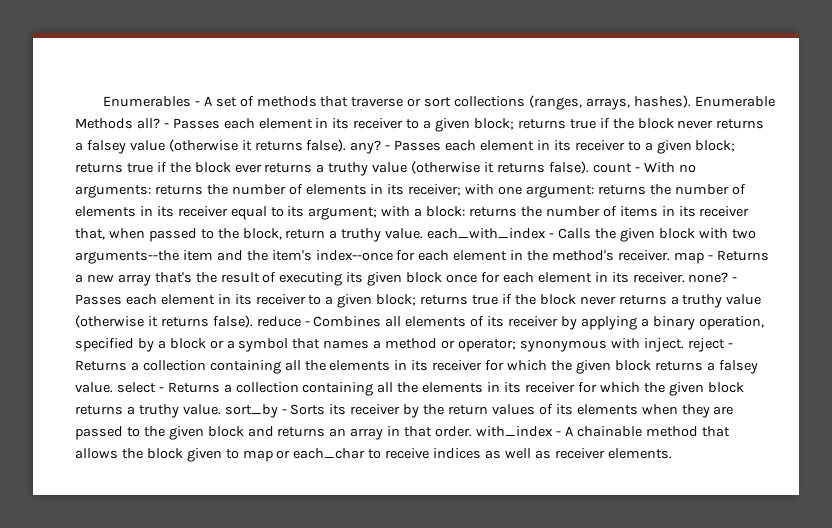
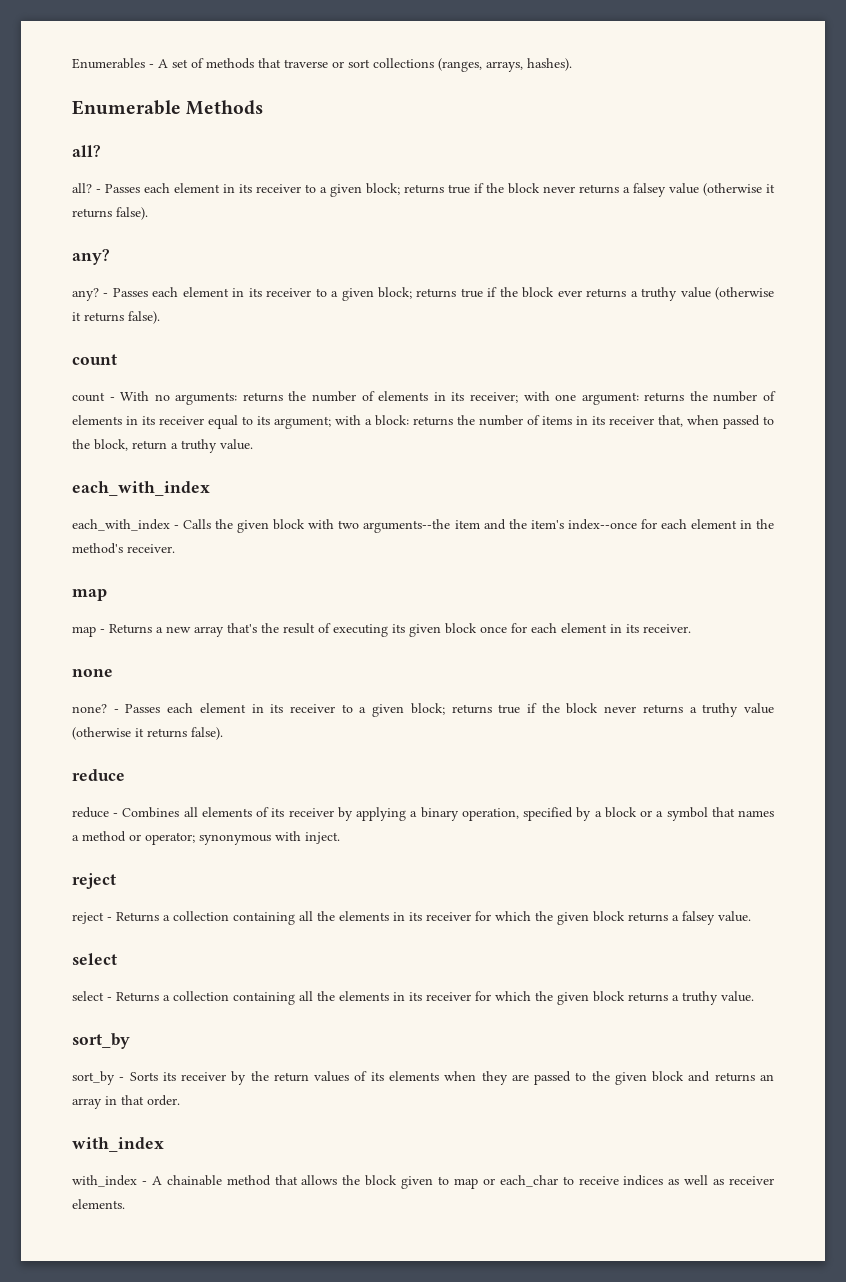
(691, 101) none -> (572, 64) //
(133, 123) none -> [72,145,101,157] // all? //
(347, 145) none -> [72,249,110,265] // any? //
(589, 167) none -> [72,354,117,365] // count //
(424, 233) none -> [72,481,210,496] // each_with_index //
(670, 255) none -> [72,589,107,601] // map //
(685, 277) none -> [72,669,113,677] // none //
(253, 321) none -> [72,769,125,781] // reduce //
(684, 345) none -> [72,873,116,889] // reject //
(113, 387) none -> [72,953,117,965] // select //
(221, 409) none -> [72,1033,130,1049] // sort_by //
(473, 431) none -> [72,1137,164,1152] // with_index //

